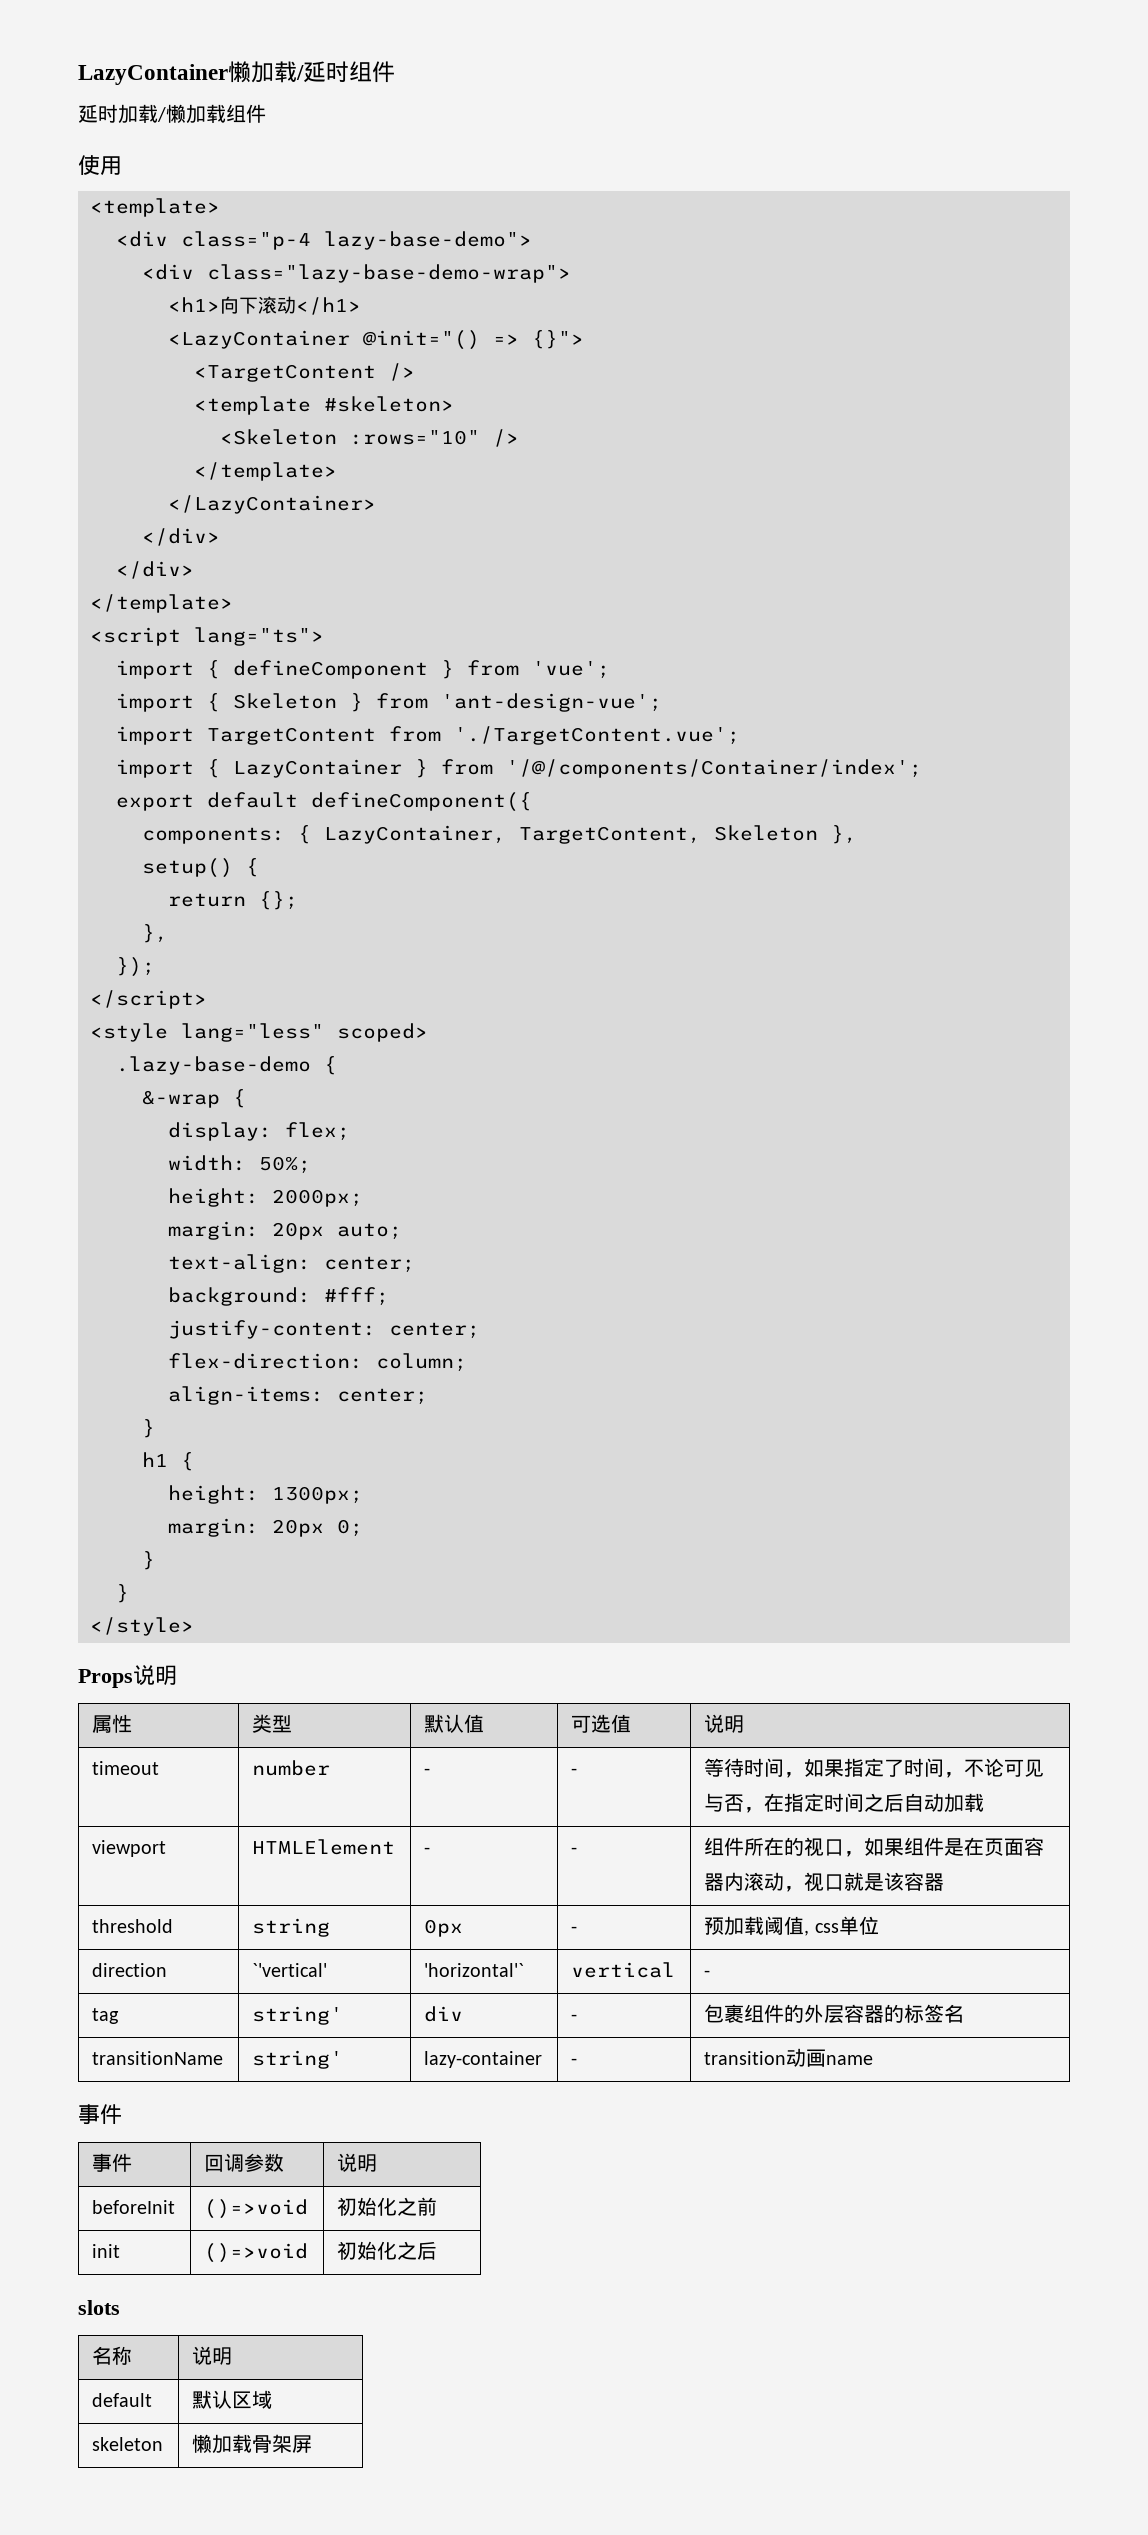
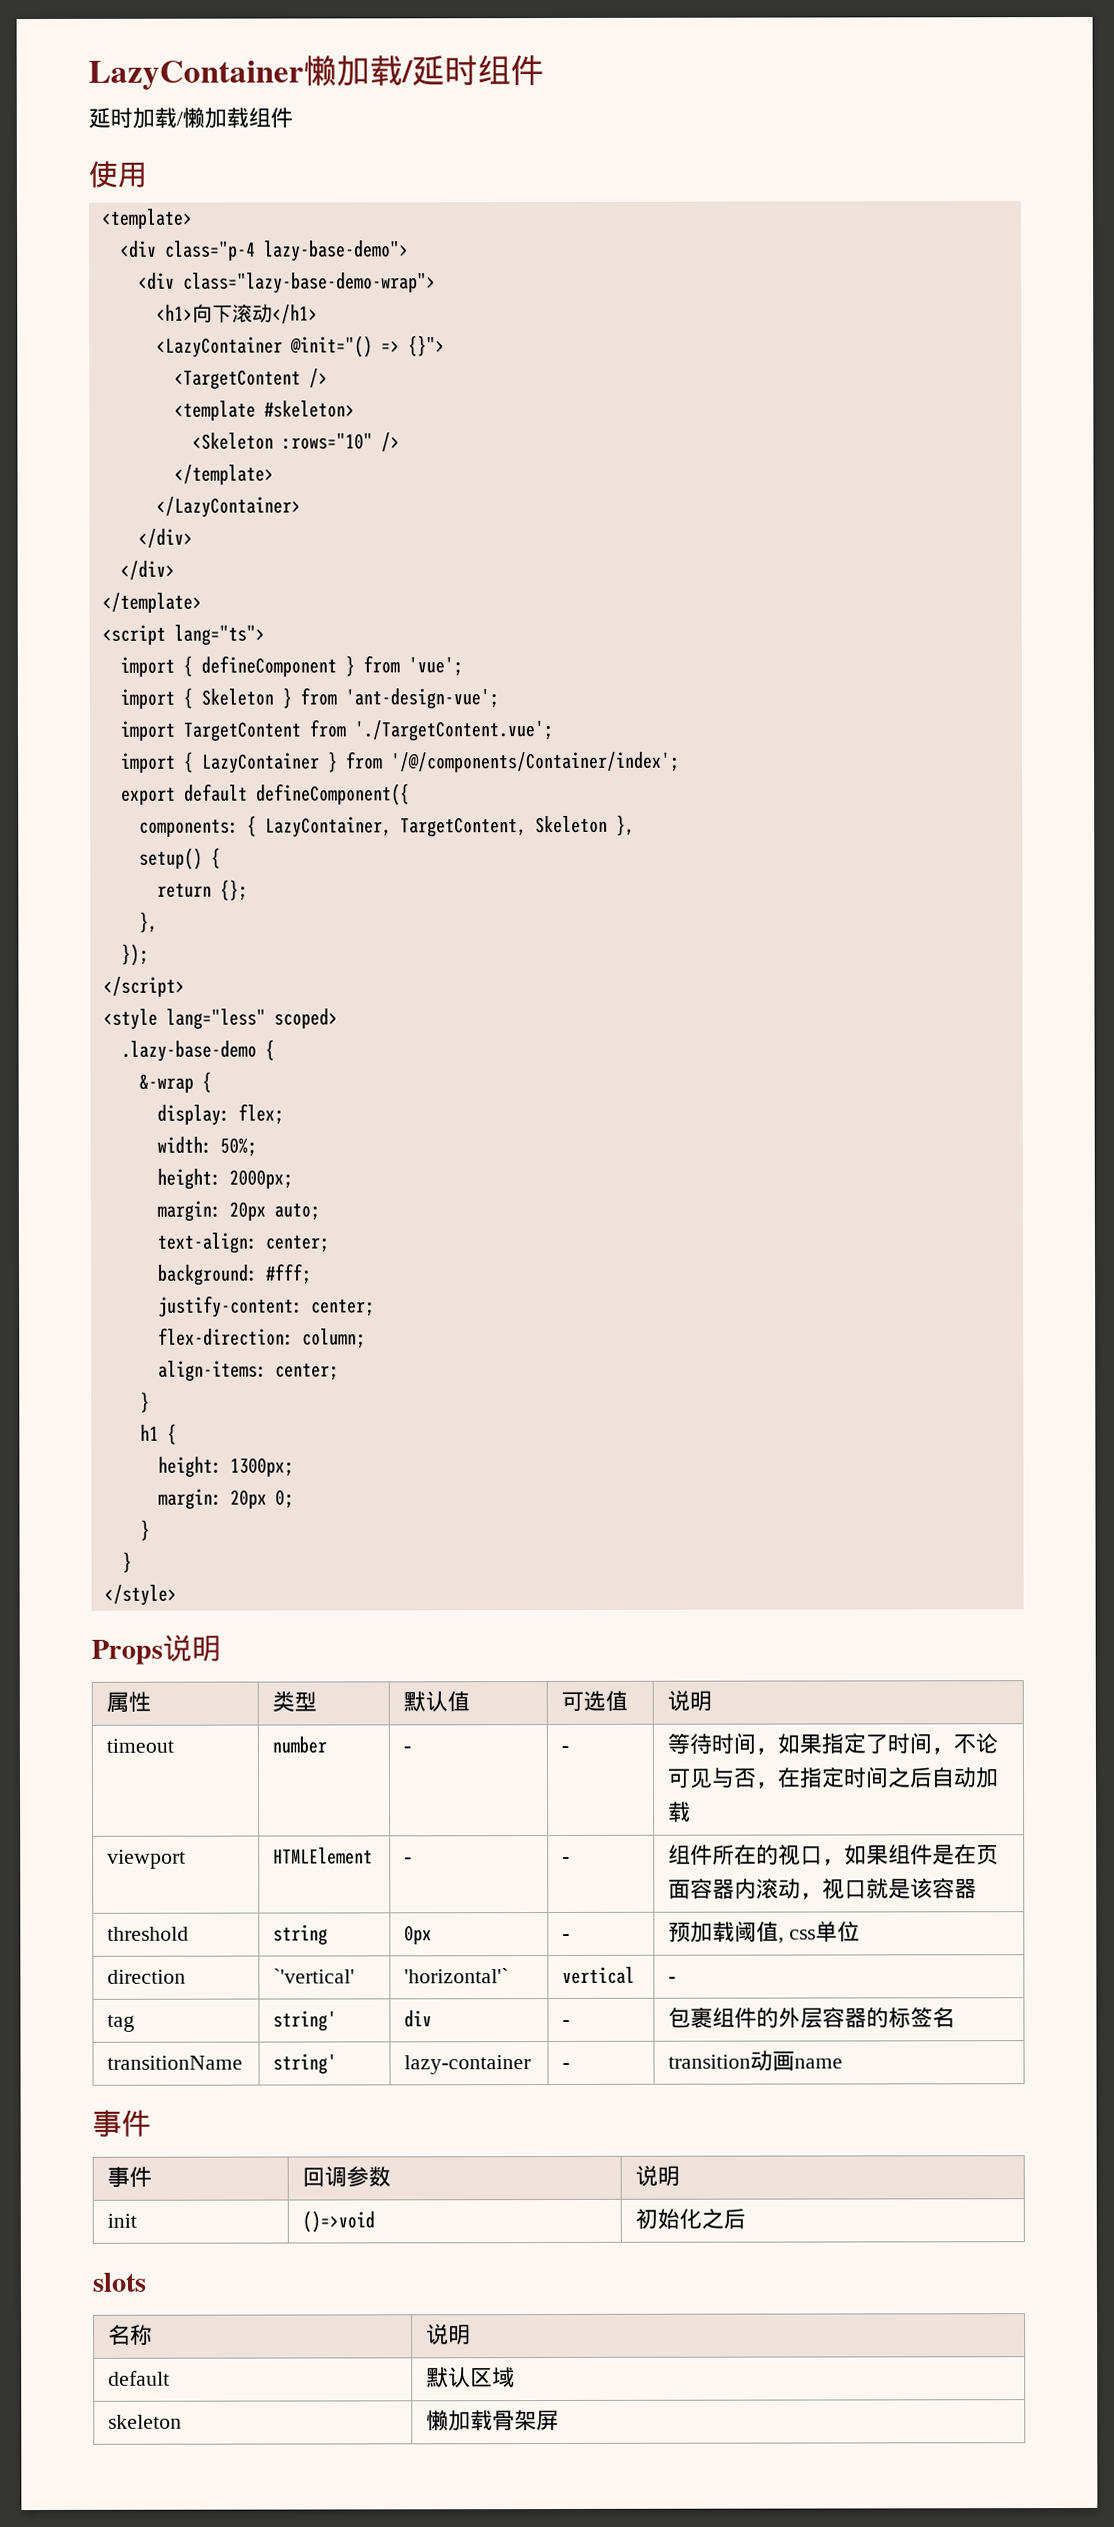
[92,2200,176,2214] [204,2199,309,2219] [337,2197,438,2216] // beforeInit | ()=>void | 初始化之前 -> (681, 2175) none

